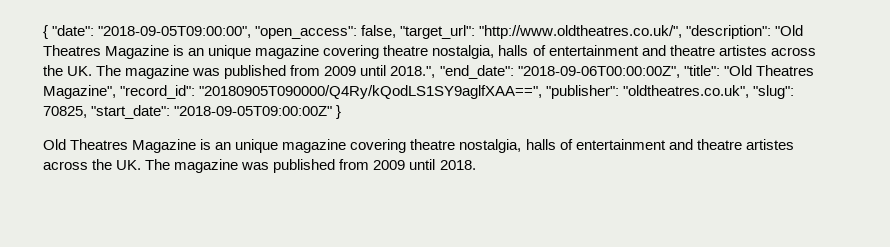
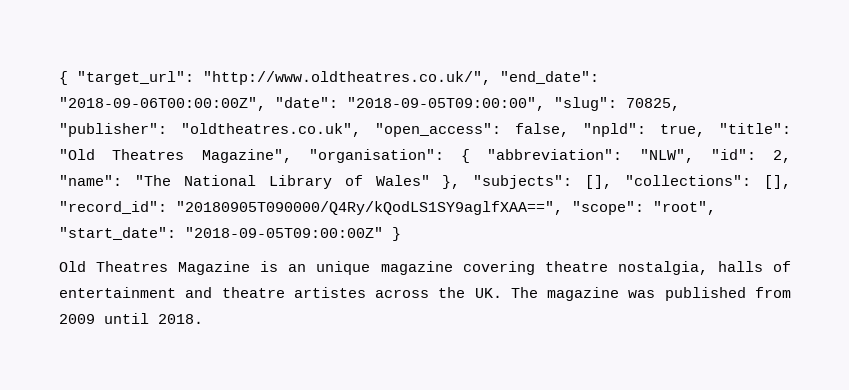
[43,25,804,39] [43,45,816,59] [43,65,814,79] [43,85,795,99] [43,106,87,118] { "date": "2018-09-05T09:00:00", "open_access": false, "target_url": "http://www.oldtheatres.co.uk/", "description": "Old Theatres Magazine is an unique magazine covering theatre nostalgia, halls of entertainment and theatre artistes across the UK. The magazine was published from 2009 until 2018.", "end_date": "2018-09-06T00:00:00Z", "title": "Old Theatres Magazine", "record_id": "20180905T090000/Q4Ry/kQodLS1SY9aglfXAA==", "publisher": "oldtheatres.co.uk", "slug": 70825, -> [59,71,599,85] [59,97,680,111] [59,123,791,137] [59,149,791,163] [59,175,791,189] [59,201,716,215] { "target_url": "http://www.oldtheatres.co.uk/", "end_date": "2018-09-06T00:00:00Z", "date": "2018-09-05T09:00:00", "slug": 70825, "publisher": "oldtheatres.co.uk", "open_access": false, "npld": true, "title": "Old Theatres Magazine", "organisation": { "abbreviation": "NLW", "id": 2, "name": "The National Library of Wales" }, "subjects": [], "collections": [], "record_id": "20180905T090000/Q4Ry/kQodLS1SY9aglfXAA==", "scope": "root",

